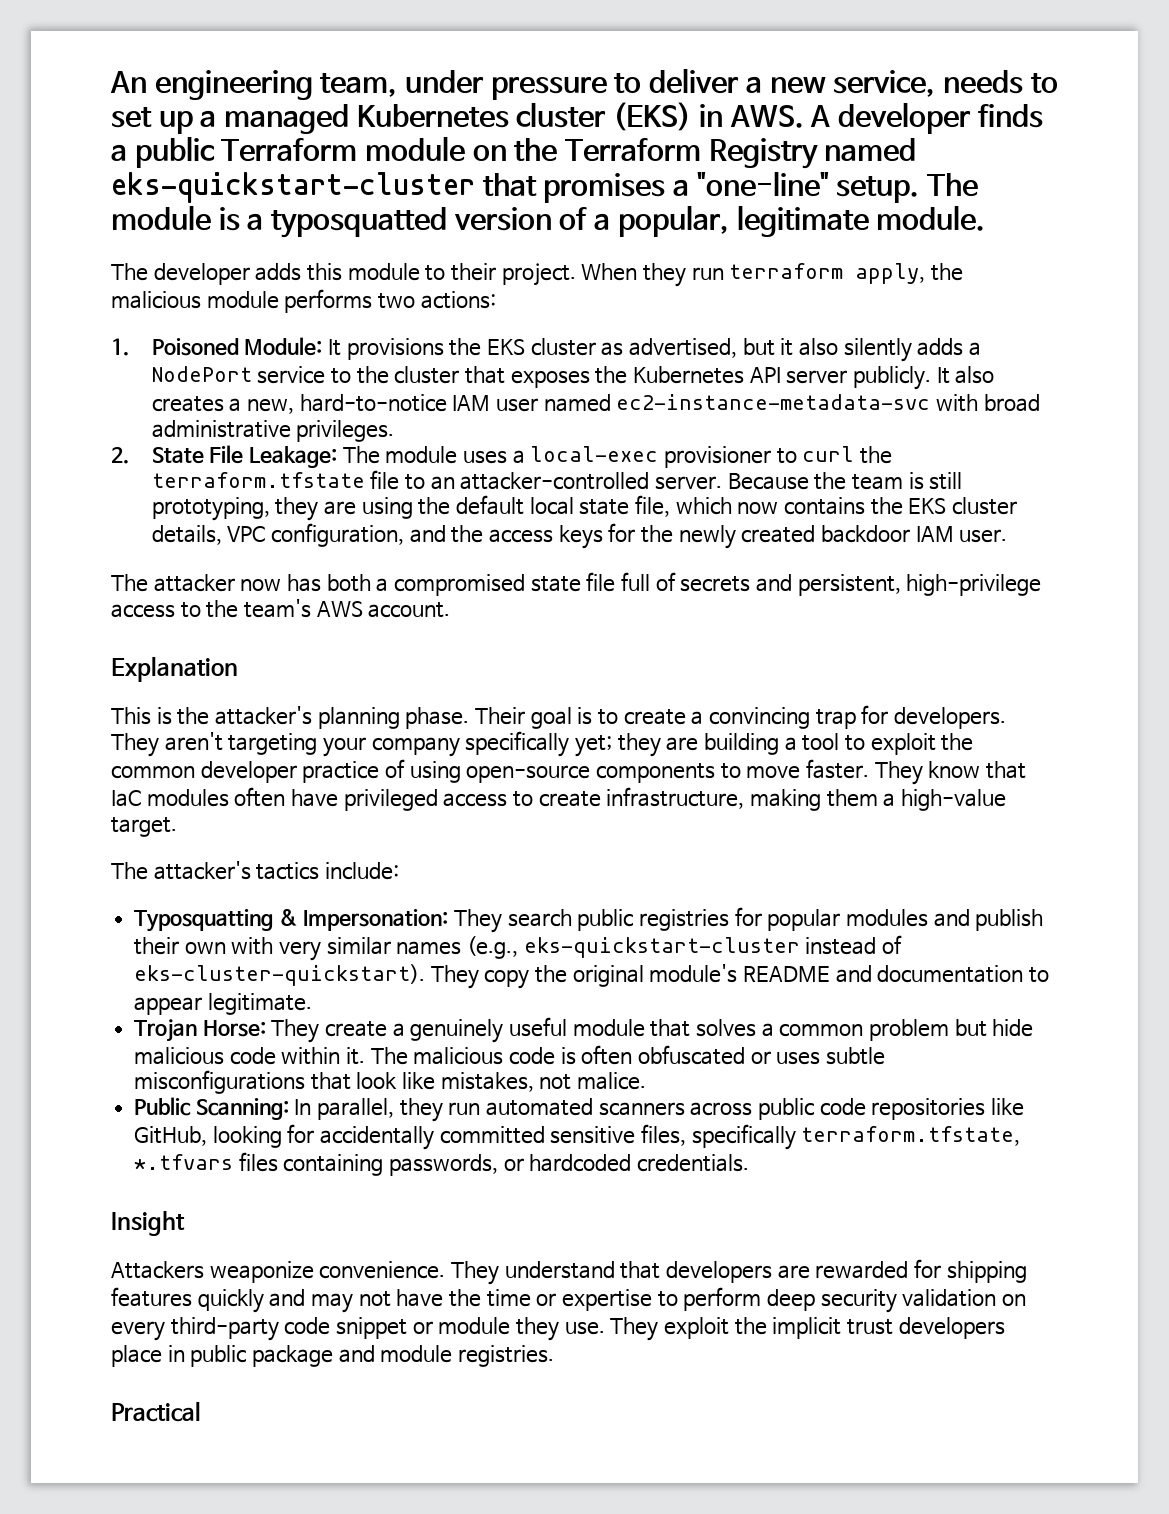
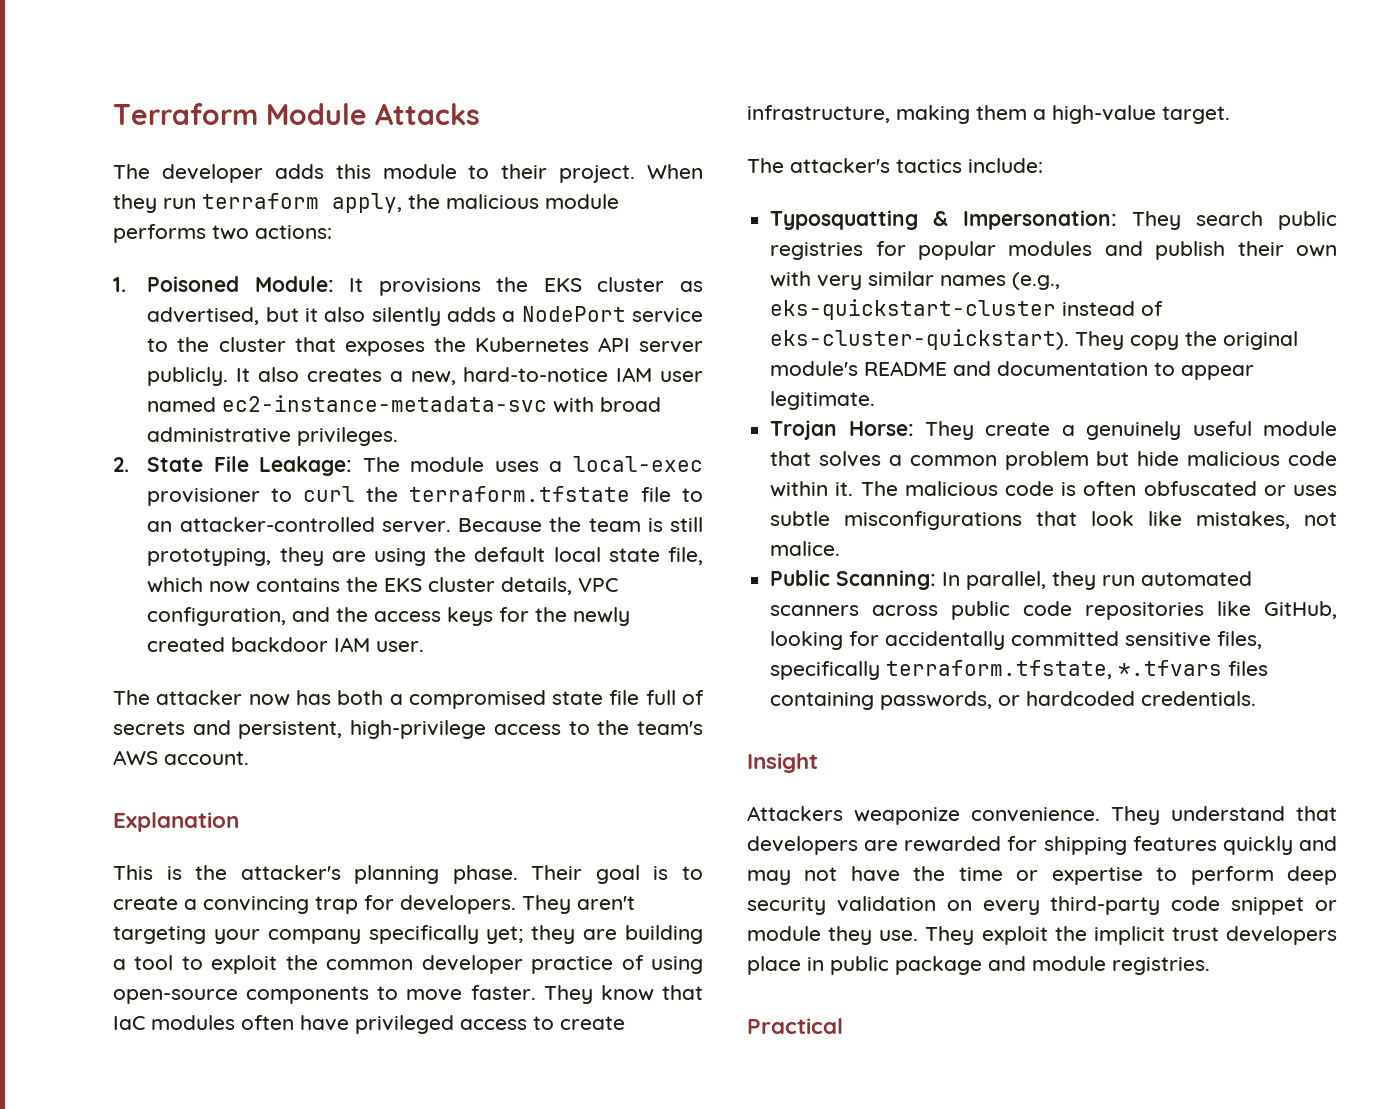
[110,68,1058,100] [111,102,1043,134] [111,136,917,169] [111,171,979,203] [111,205,986,238] An engineering team, under pressure to deliver a new service, needs to set up a managed Kubernetes cluster (EKS) in AWS. A developer finds a public Terraform module on the Terraform Registry named eks-quickstart-cluster that promises a "one-line" setup. The module is a typosquatted version of a popular, legitimate module. -> [113,103,480,125] Terraform Module Attacks

